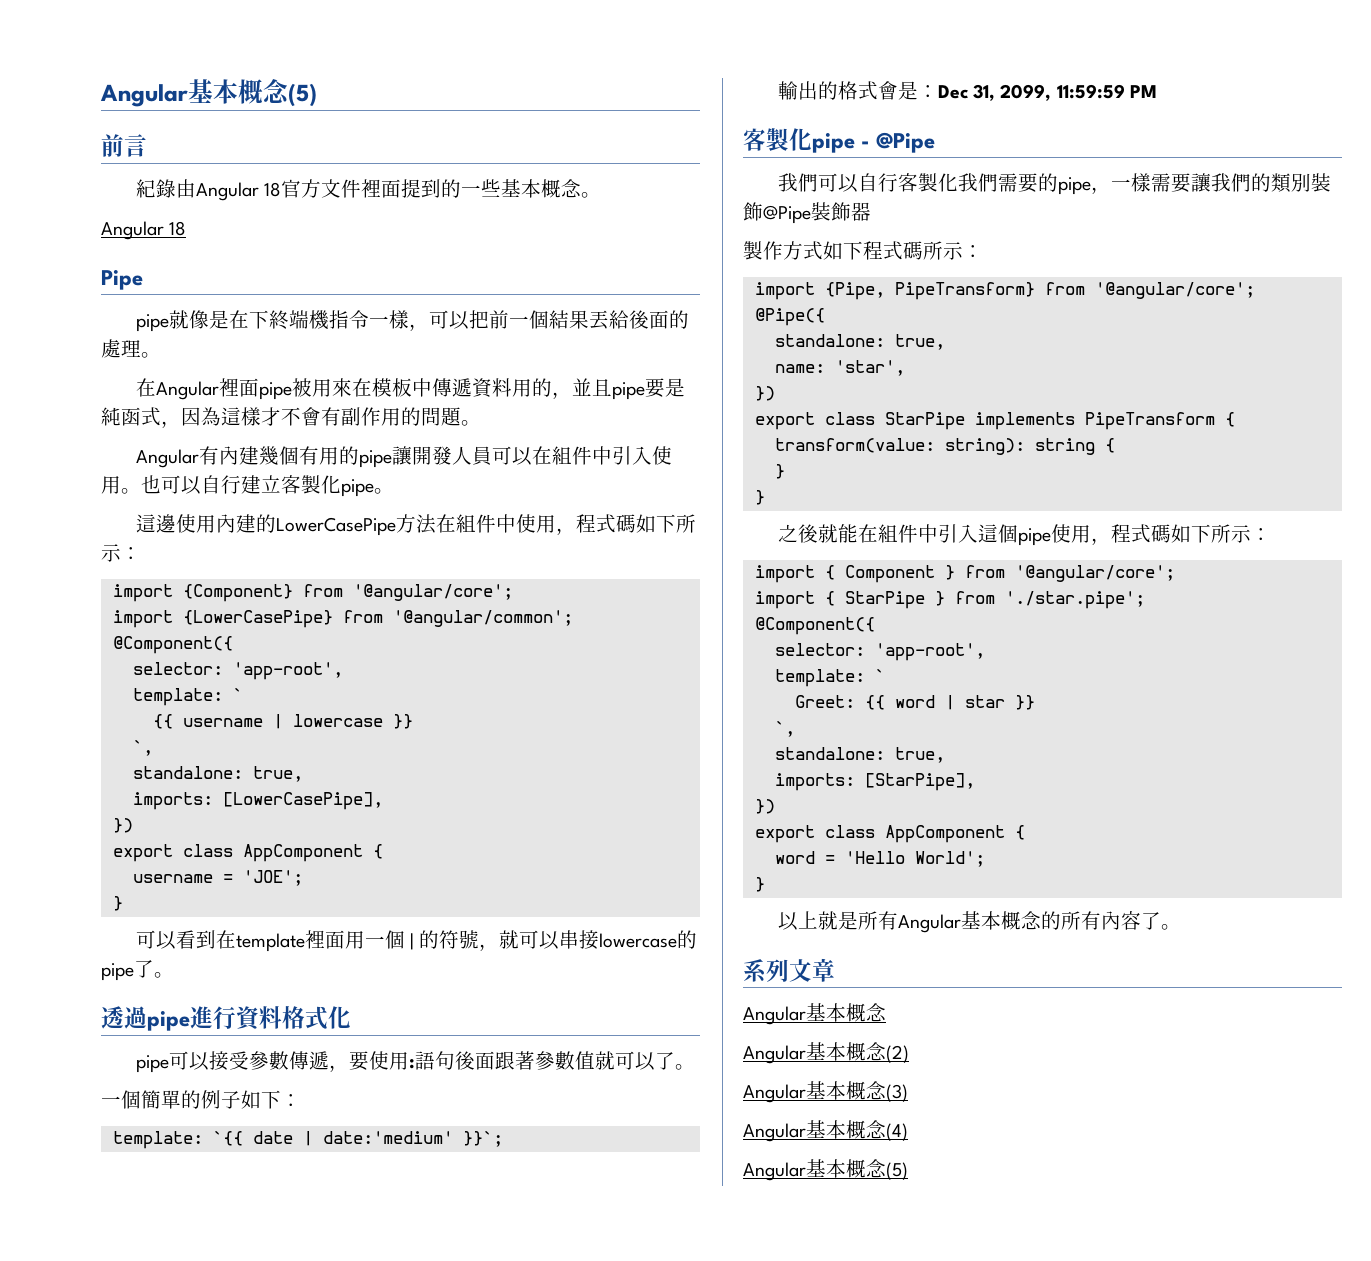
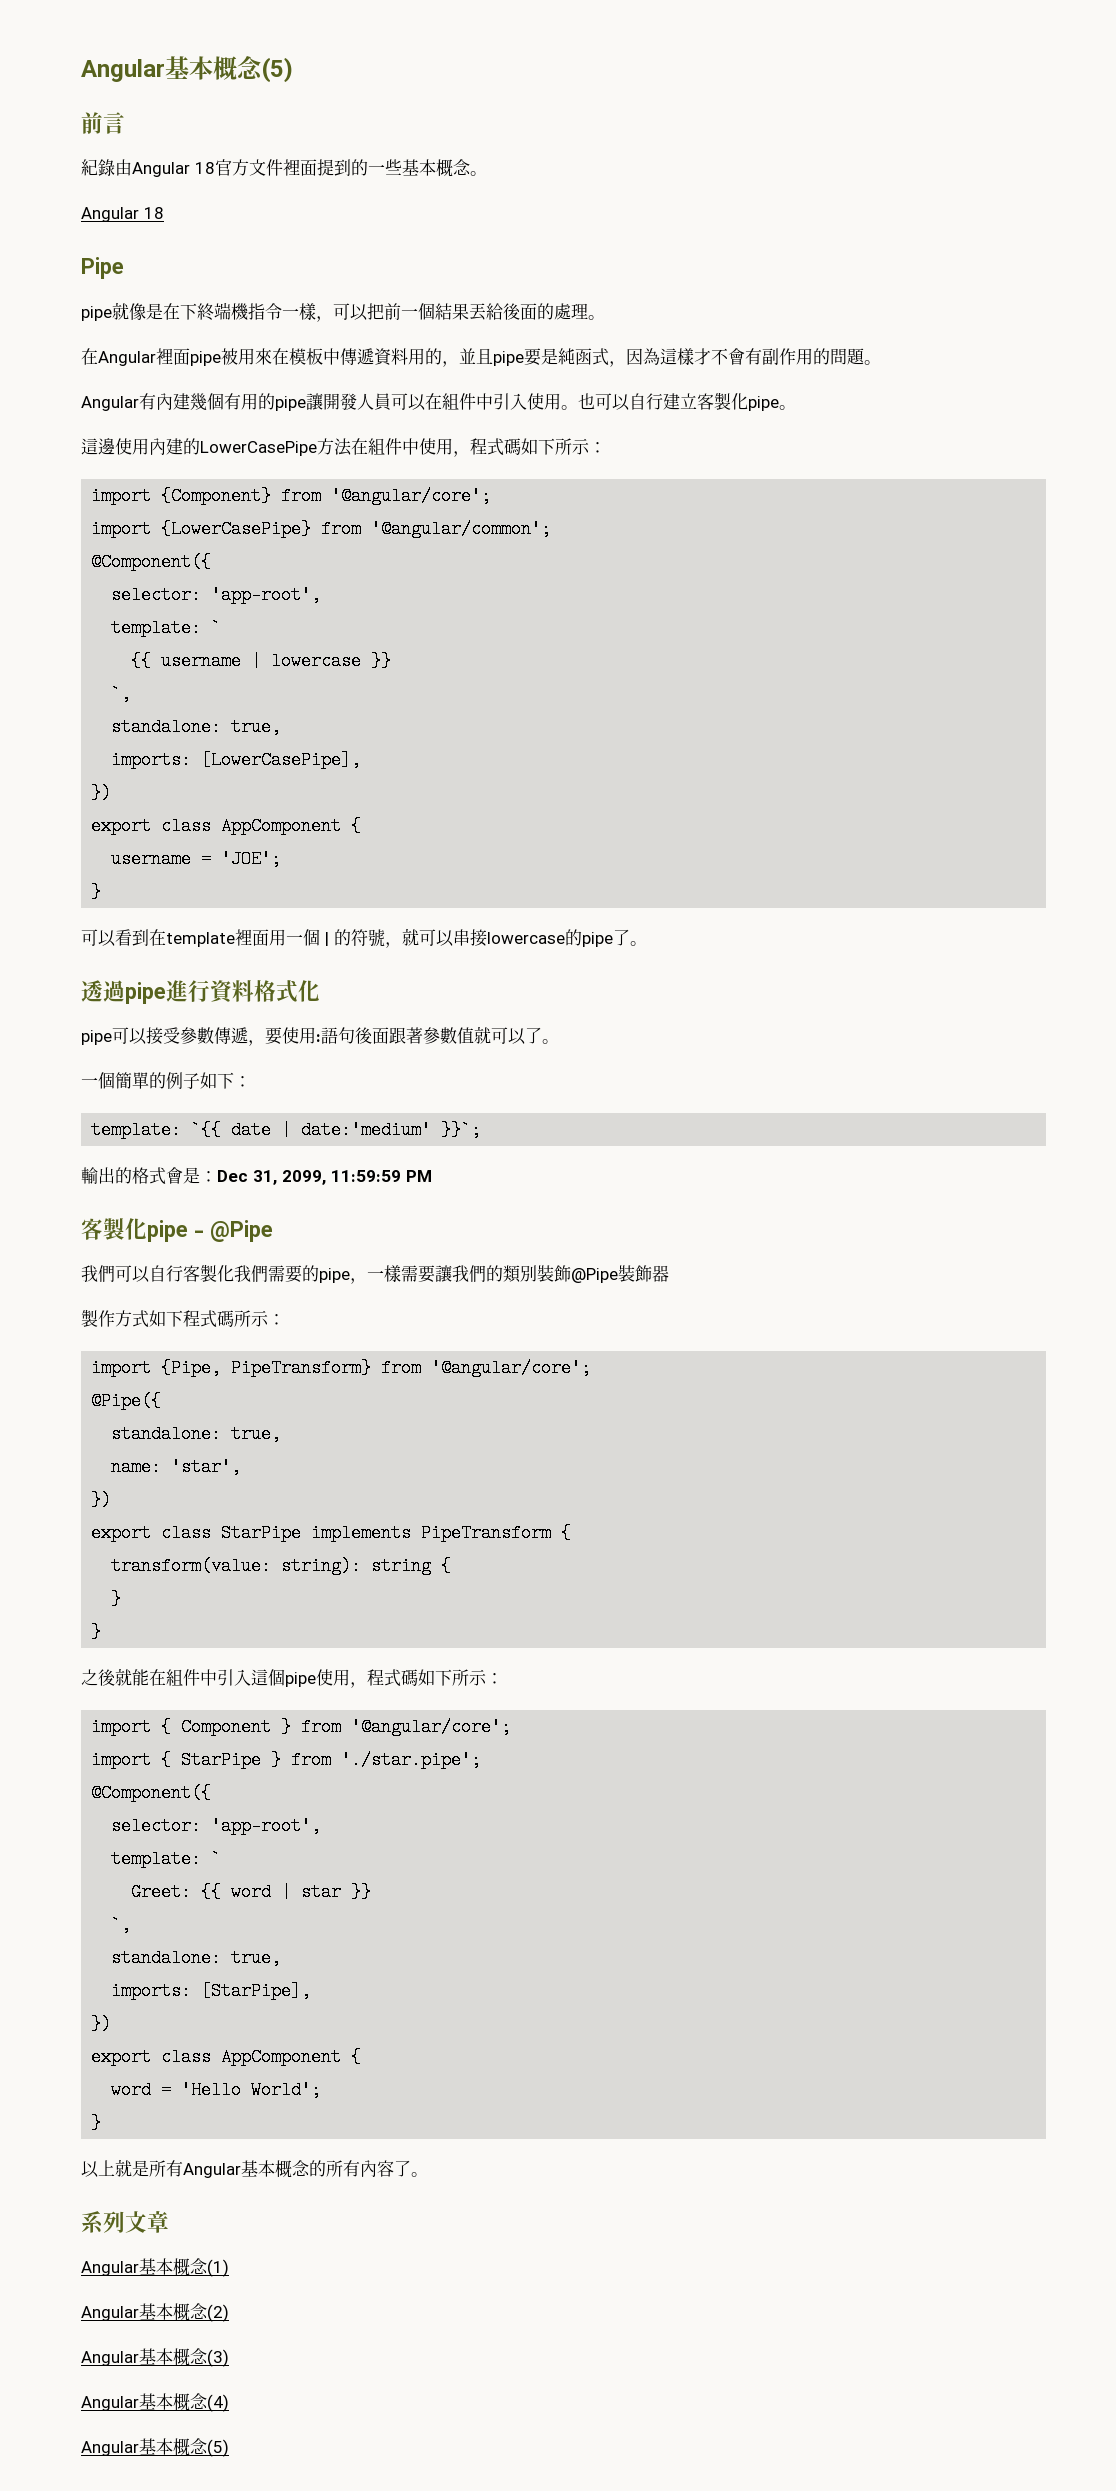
(886, 1012) none -> [207,2259,229,2277] (1)

